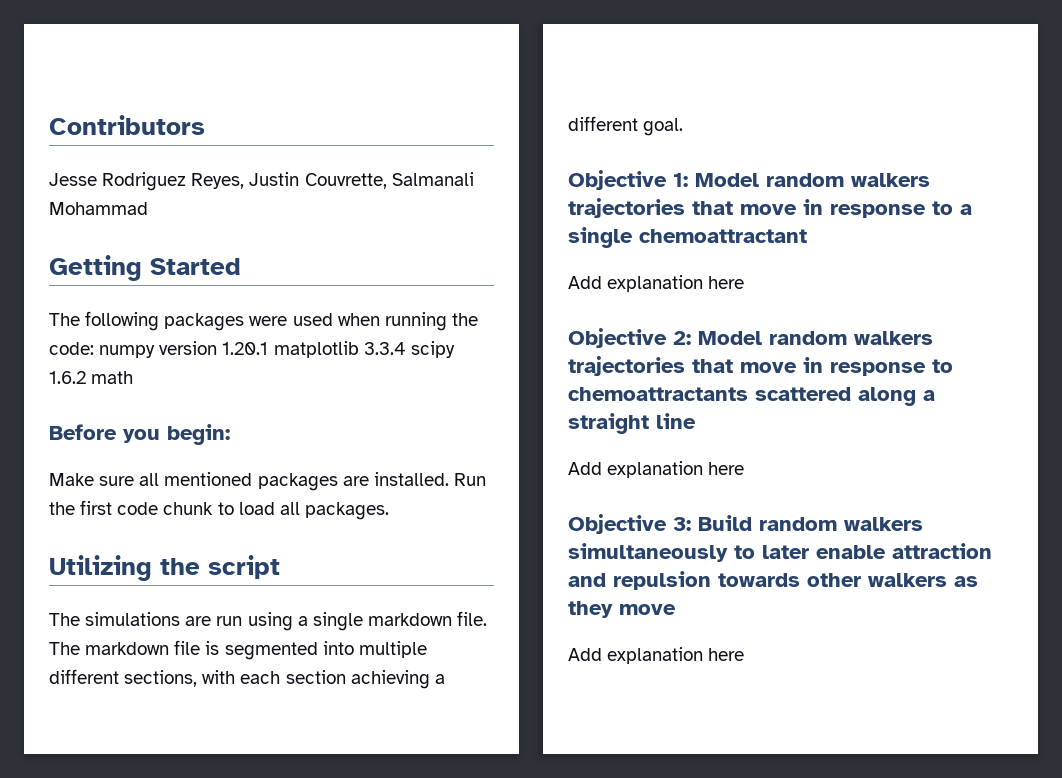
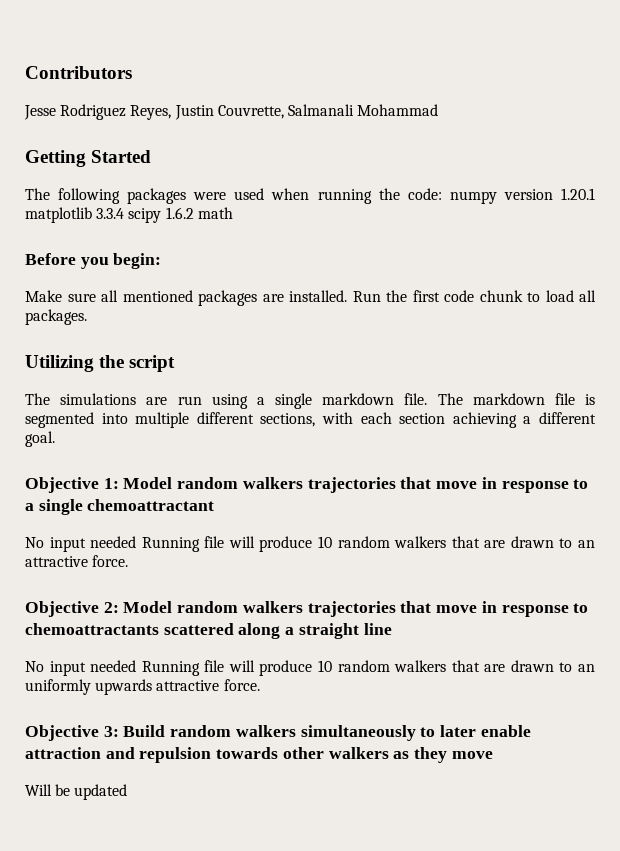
[568,275,745,292] Add explanation here -> [25,536,595,552] [25,555,129,567] No input needed Running file will produce 10 random walkers that are drawn to an attractive force.
[568,461,745,478] Add explanation here -> [25,660,595,676] [25,679,260,695] No input needed Running file will produce 10 random walkers that are drawn to an uniformly upwards attractive force.
[568,647,745,664] Add explanation here -> [25,784,128,800] Will be updated

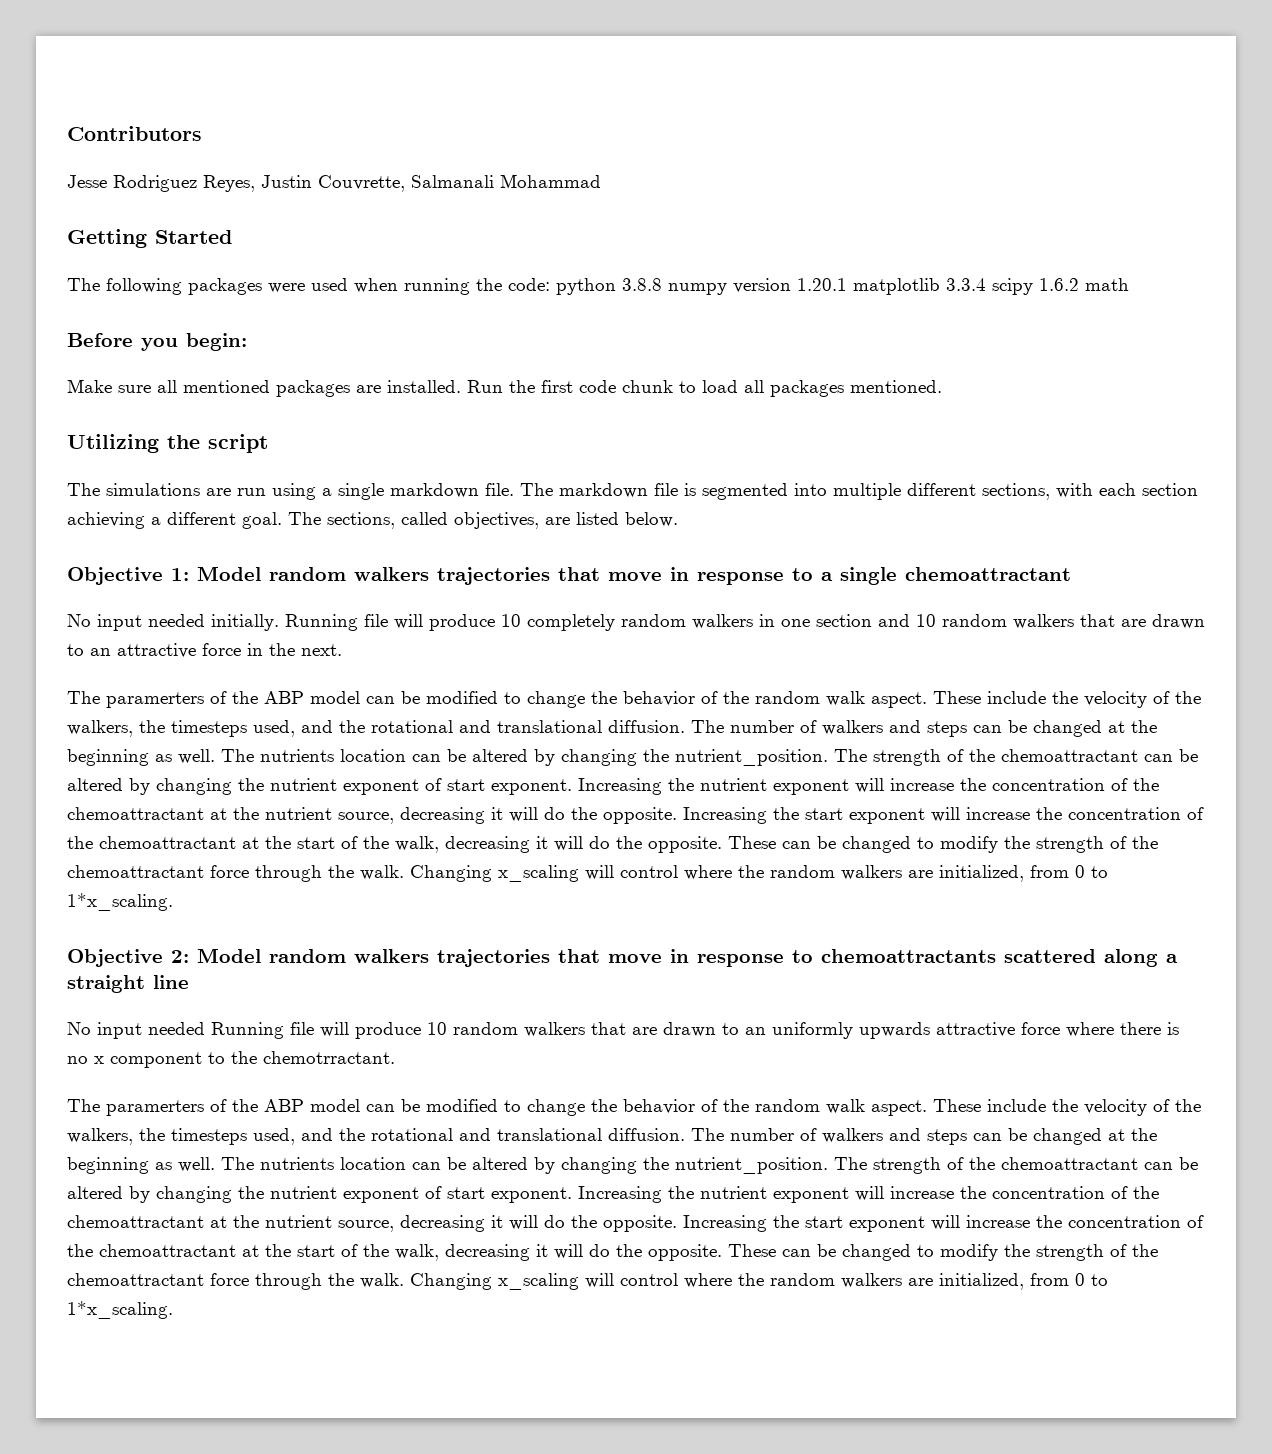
(442, 194) none -> [556,278,662,295] python 3.8.8
[25,309,87,325] packages. -> [770,380,942,397] packages mentioned.
(55, 439) none -> [288,512,678,529] The sections, called objectives, are listed below.
[141,536,332,552] Running file will produce 10 -> [211,614,936,631] initially. Running file will produce 10 completely random walkers in one section and 10
[92,555,129,567] force. -> [202,643,342,656] [67,691,1201,708] [67,720,1157,737] [67,749,1198,766] [67,778,1159,795] [67,807,1204,824] [67,836,1158,853] [67,865,1108,882] [67,893,173,911] force in the next. // The paramerters of the ABP model can be modified to change the behavior of the random walk aspect. These include the velocity of the walkers, the timesteps used, and the rotational and translational diffusion. The number of walkers and steps can be changed at the beginning as well. The nutrients location can be altered by changing the nutrient_position. The strength of the chemoattractant can be altered by changing the nutrient exponent of start exponent. Increasing the nutrient exponent will increase the concentration of the chemoattractant at the nutrient source, decreasing it will do the opposite. Increasing the start exponent will increase the concentration of the chemoattractant at the start of the walk, decreasing it will do the opposite. These can be changed to modify the strength of the chemoattractant force through the walk. Changing x_scaling will control where the random walkers are initialized, from 0 to 1*x_scaling.
[223,679,260,691] [25,725,531,741] [25,747,493,763] [25,784,128,800] force. // Objective 3: Build random walkers simultaneously to later enable attraction and repulsion towards other walkers as they move // Will be updated -> [1021,1022,1179,1037] [67,1051,395,1068] [67,1099,1201,1116] [67,1128,1157,1145] [67,1157,1198,1174] [67,1186,1159,1203] [67,1215,1204,1232] [67,1244,1158,1261] [67,1273,1108,1290] [67,1301,173,1319] force where there is no x component to the chemotrractant. // The paramerters of the ABP model can be modified to change the behavior of the random walk aspect. These include the velocity of the walkers, the timesteps used, and the rotational and translational diffusion. The number of walkers and steps can be changed at the beginning as well. The nutrients location can be altered by changing the nutrient_position. The strength of the chemoattractant can be altered by changing the nutrient exponent of start exponent. Increasing the nutrient exponent will increase the concentration of the chemoattractant at the nutrient source, decreasing it will do the opposite. Increasing the start exponent will increase the concentration of the chemoattractant at the start of the walk, decreasing it will do the opposite. These can be changed to modify the strength of the chemoattractant force through the walk. Changing x_scaling will control where the random walkers are initialized, from 0 to 1*x_scaling.

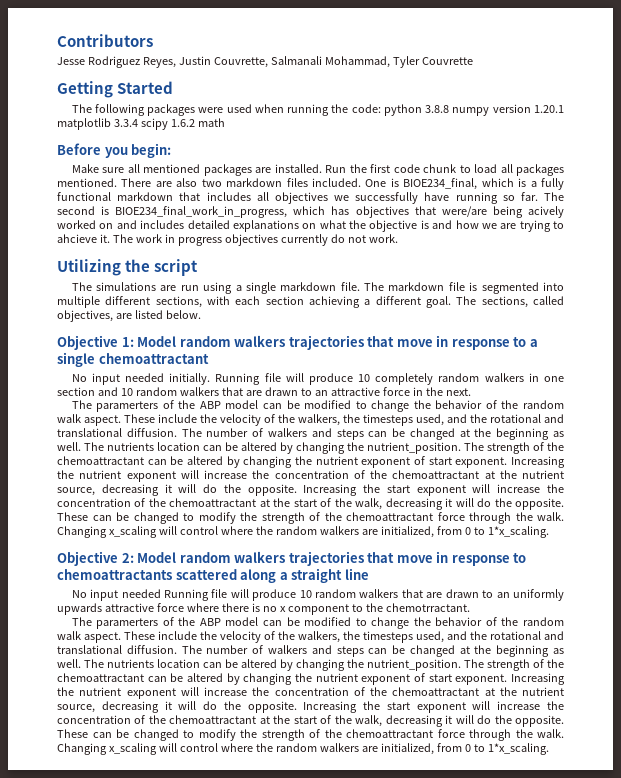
[500,174,601,188] Mohammad -> [324,56,473,68] Mohammad, Tyler Couvrette
(942, 386) none -> [121,178,564,190] [57,192,565,204] [57,206,564,218] [57,220,564,232] [57,234,398,246] There are also two markdown files included. One is BIOE234_final, which is a fully functional markdown that includes all objectives we successfully have running so far. The second is BIOE234_final_work_in_progress, which has objectives that were/are being acively worked on and includes detailed explanations on what the objective is and how we are trying to ahcieve it. The work in progress objectives currently do not work.

